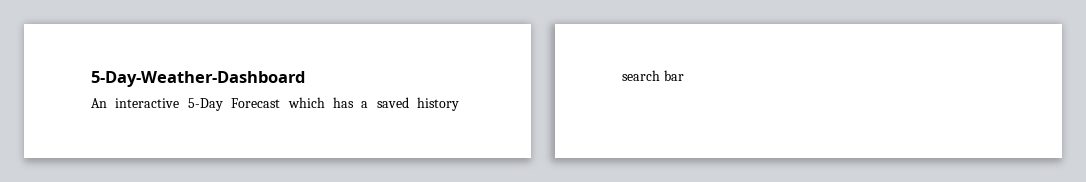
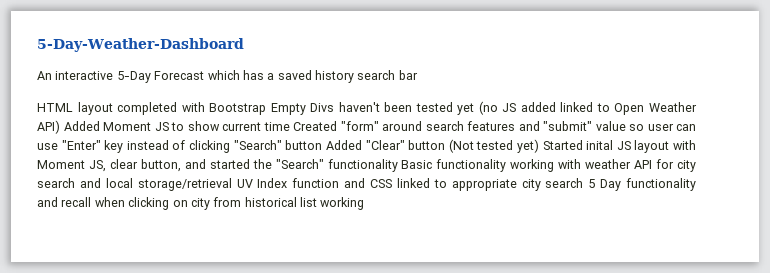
(684, 75) none -> [37,101,697,115] [37,120,696,134] [37,139,696,153] [37,159,696,172] [37,178,696,191] [37,197,365,210] // HTML layout completed with Bootstrap Empty Divs haven't been tested yet (no JS added linked to Open Weather API) Added Moment JS to show current time Created "form" around search features and "submit" value so user can use "Enter" key instead of clicking "Search" button Added "Clear" button (Not tested yet) Started inital JS layout with Moment JS, clear button, and started the "Search" functionality Basic functionality working with weather API for city search and local storage/retrieval UV Index function and CSS linked to appropriate city search 5 Day functionality and recall when clicking on city from historical list working

